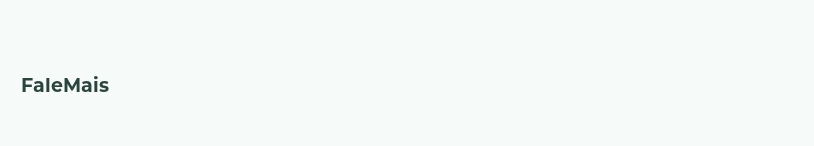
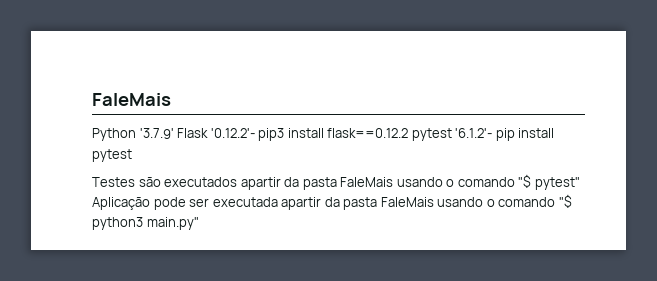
[21,76,109,92] FaleMais -> [92,93,171,106] [92,128,555,141] [92,149,132,162] [92,174,580,190] [92,194,572,210] [92,217,199,230] FaleMais // Python '3.7.9' Flask '0.12.2'- pip3 install flask==0.12.2 pytest '6.1.2'- pip install pytest // Testes são executados apartir da pasta FaleMais usando o comando "$ pytest" Aplicação pode ser executada apartir da pasta FaleMais usando o comando "$ python3 main.py"

